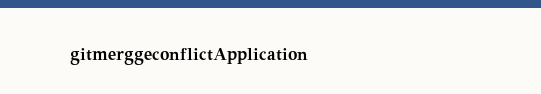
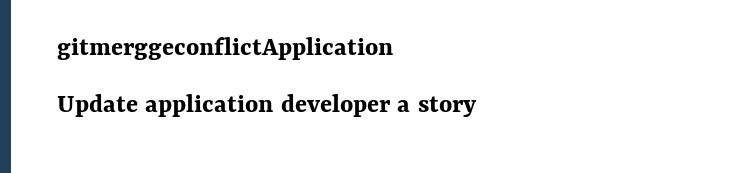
(308, 56) none -> [57,94,477,117] // Update application developer a story

